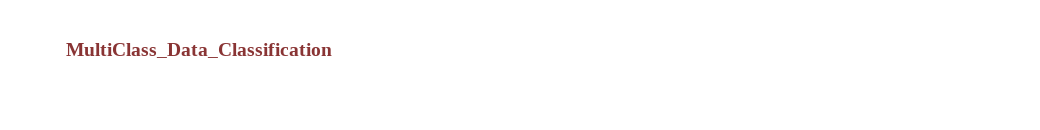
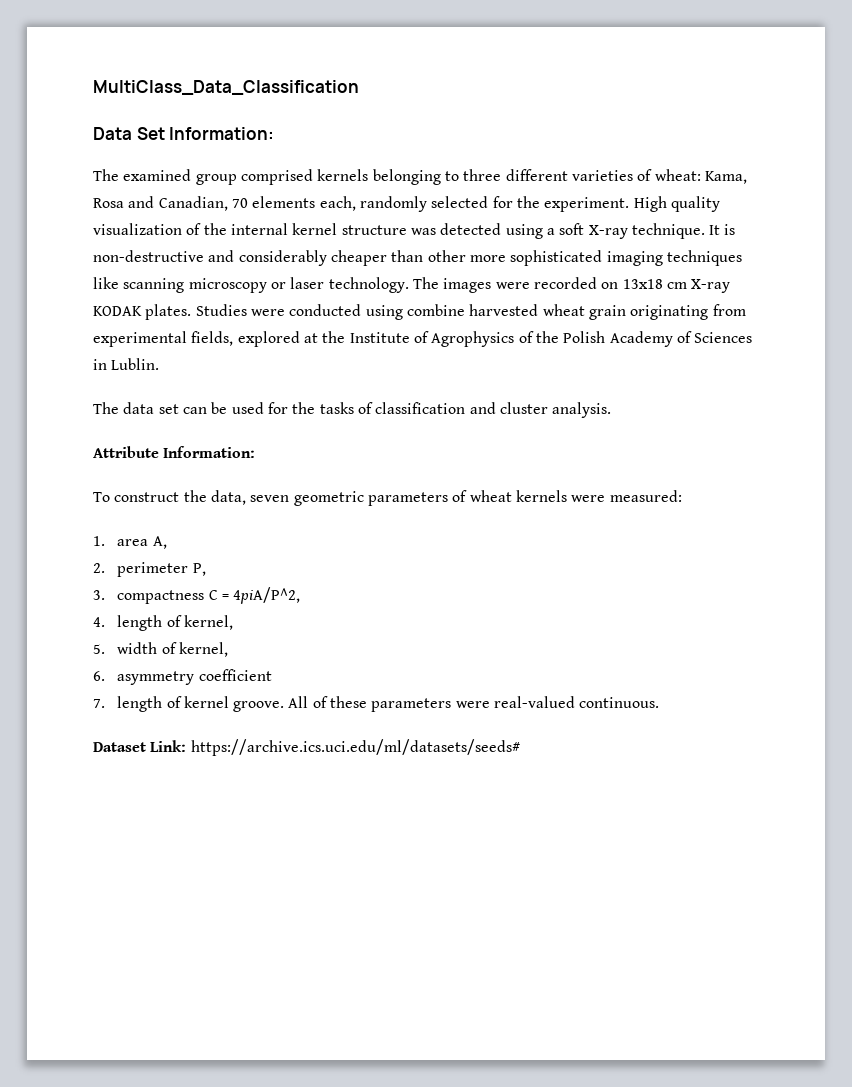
(332, 50) none -> [93,127,275,140] [93,169,747,185] [93,196,720,212] [93,223,736,239] [93,250,742,266] [93,277,731,293] [93,304,746,320] [93,331,753,347] [93,358,160,370] [93,402,612,418] [93,446,256,458] [93,490,682,506] [93,536,167,549] [93,562,206,577] [93,587,301,604] [93,615,233,631] [93,642,228,657] [93,669,272,685] [93,696,660,712] [93,739,520,756] // Data Set Information: // The examined group comprised kernels belonging to three different varieties of wheat: Kama, Rosa and Canadian, 70 elements each, randomly selected for the experiment. High quality visualization of the internal kernel structure was detected using a soft X-ray technique. It is non-destructive and considerably cheaper than other more sophisticated imaging techniques like scanning microscopy or laser technology. The images were recorded on 13x18 cm X-ray KODAK plates. Studies were conducted using combine harvested wheat grain originating from experimental fields, explored at the Institute of Agrophysics of the Polish Academy of Sciences in Lublin. // The data set can be used for the tasks of classification and cluster analysis. // Attribute Information: // To construct the data, seven geometric parameters of wheat kernels were measured: // 1. area A, // 2. perimeter P, // 3. compactness C = 4piA/P^2, // 4. length of kernel, // 5. width of kernel, // 6. asymmetry coefficient // 7. length of kernel groove. All of these parameters were real-valued continuous. // Dataset Link: https://archive.ics.uci.edu/ml/datasets/seeds#

